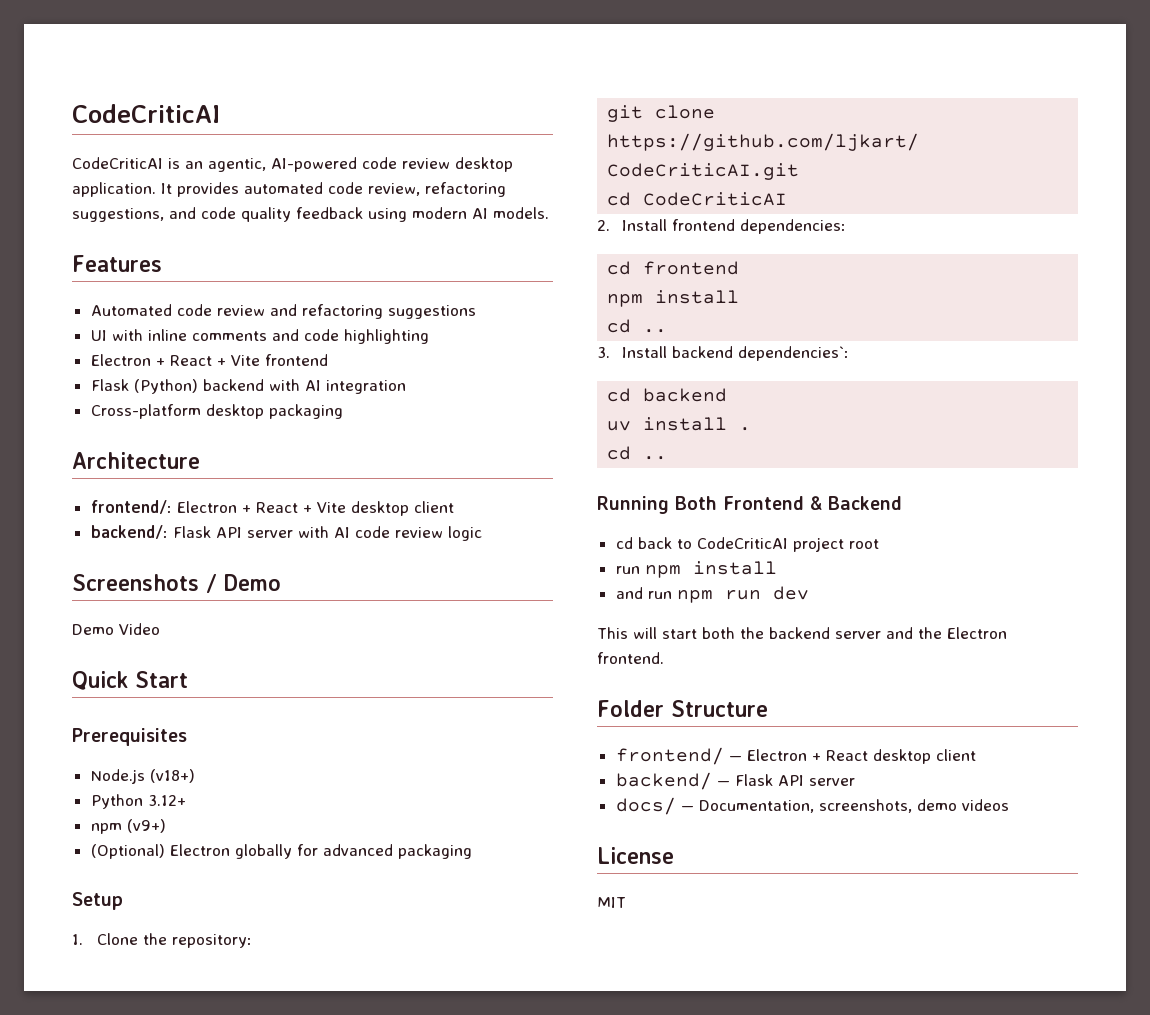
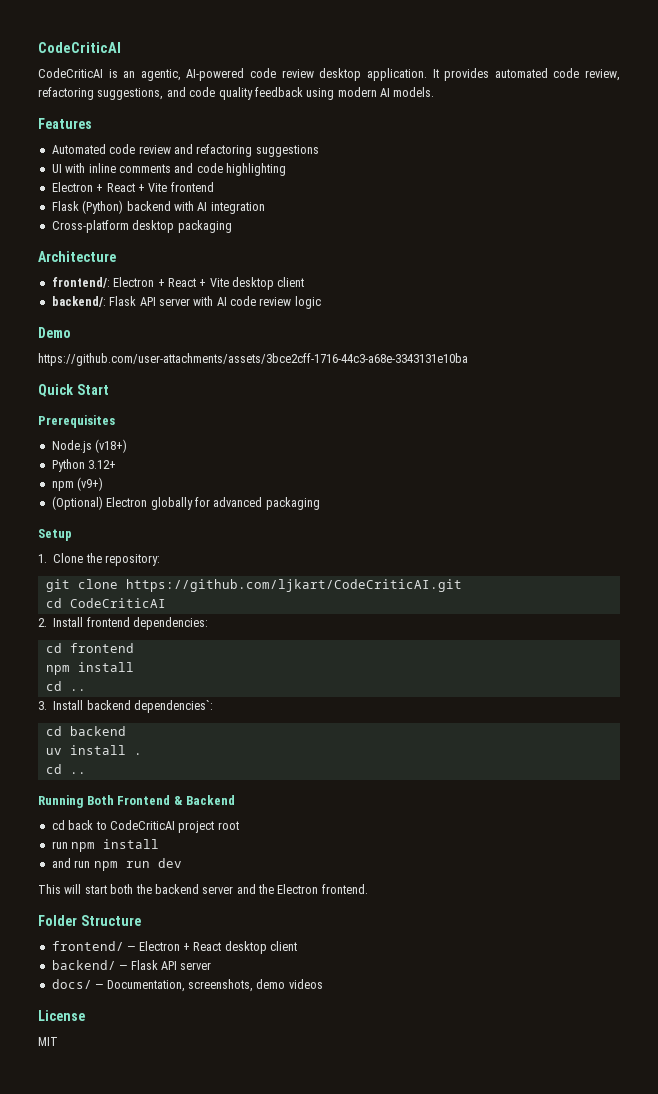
[72,574,217,593] Screenshots / -> (321, 302) none
[72,623,160,635] Demo Video -> [38,353,468,366] https://github.com/user-attachments/assets/3bce2cff-1716-44c3-a68e-3343131e10ba

